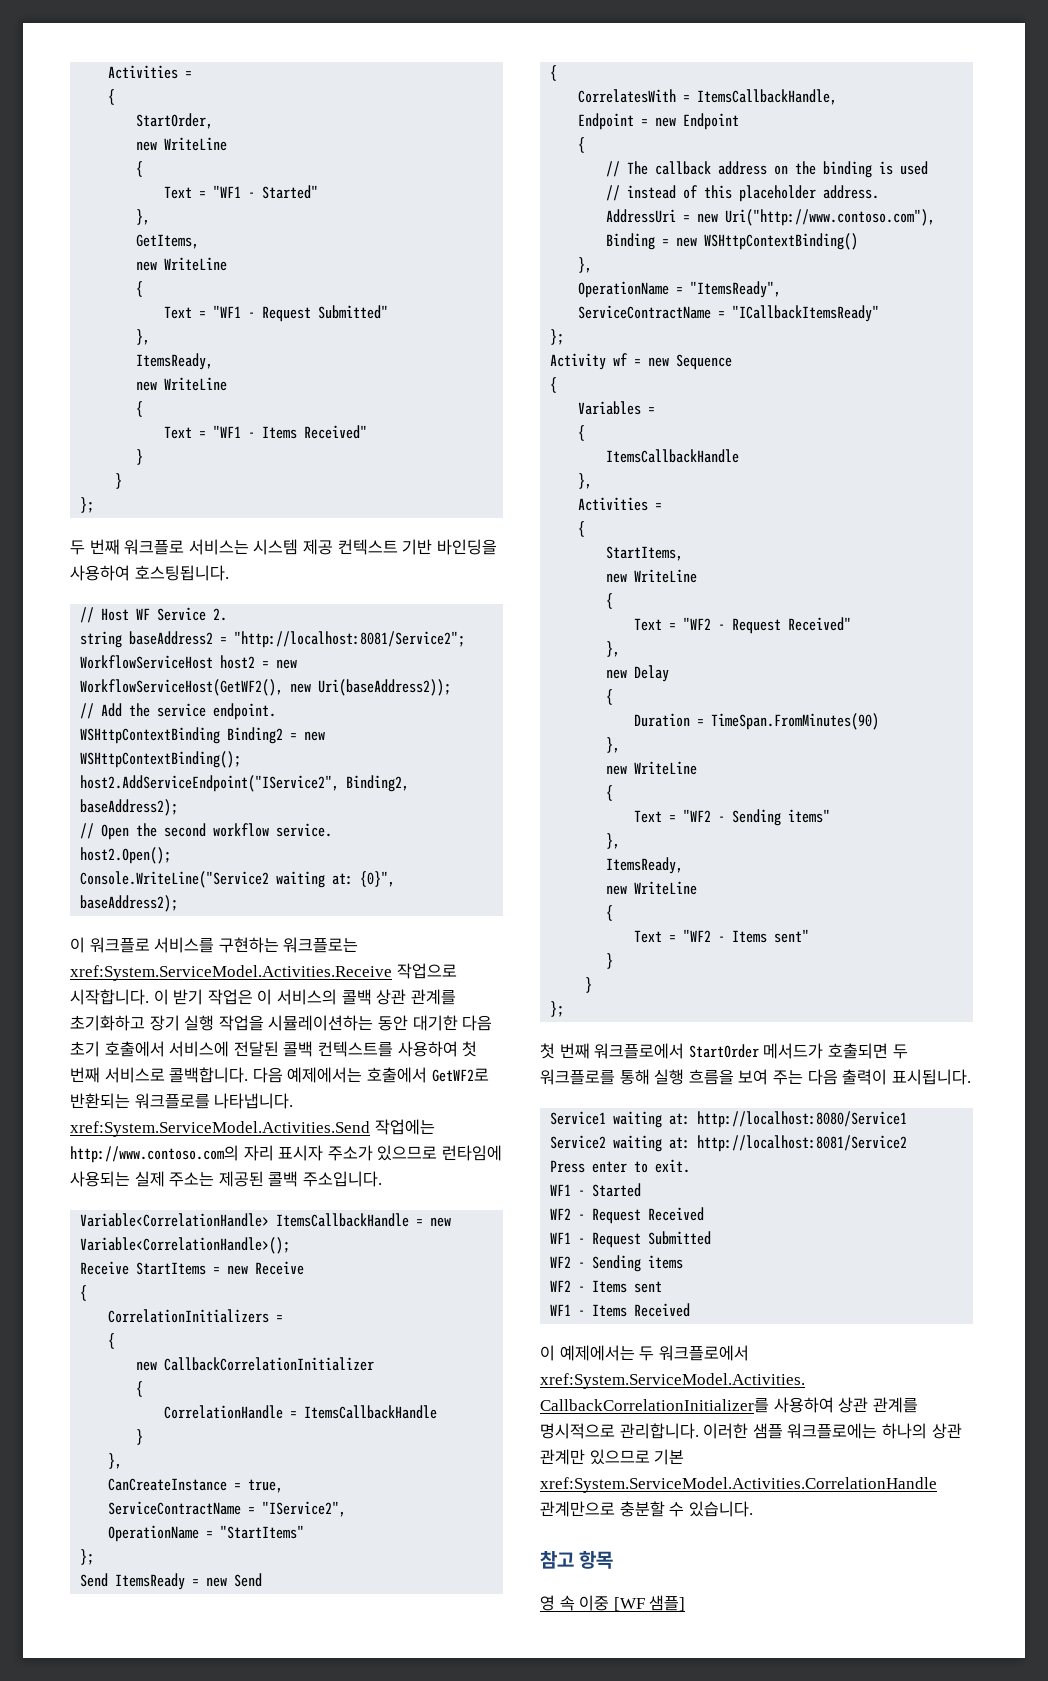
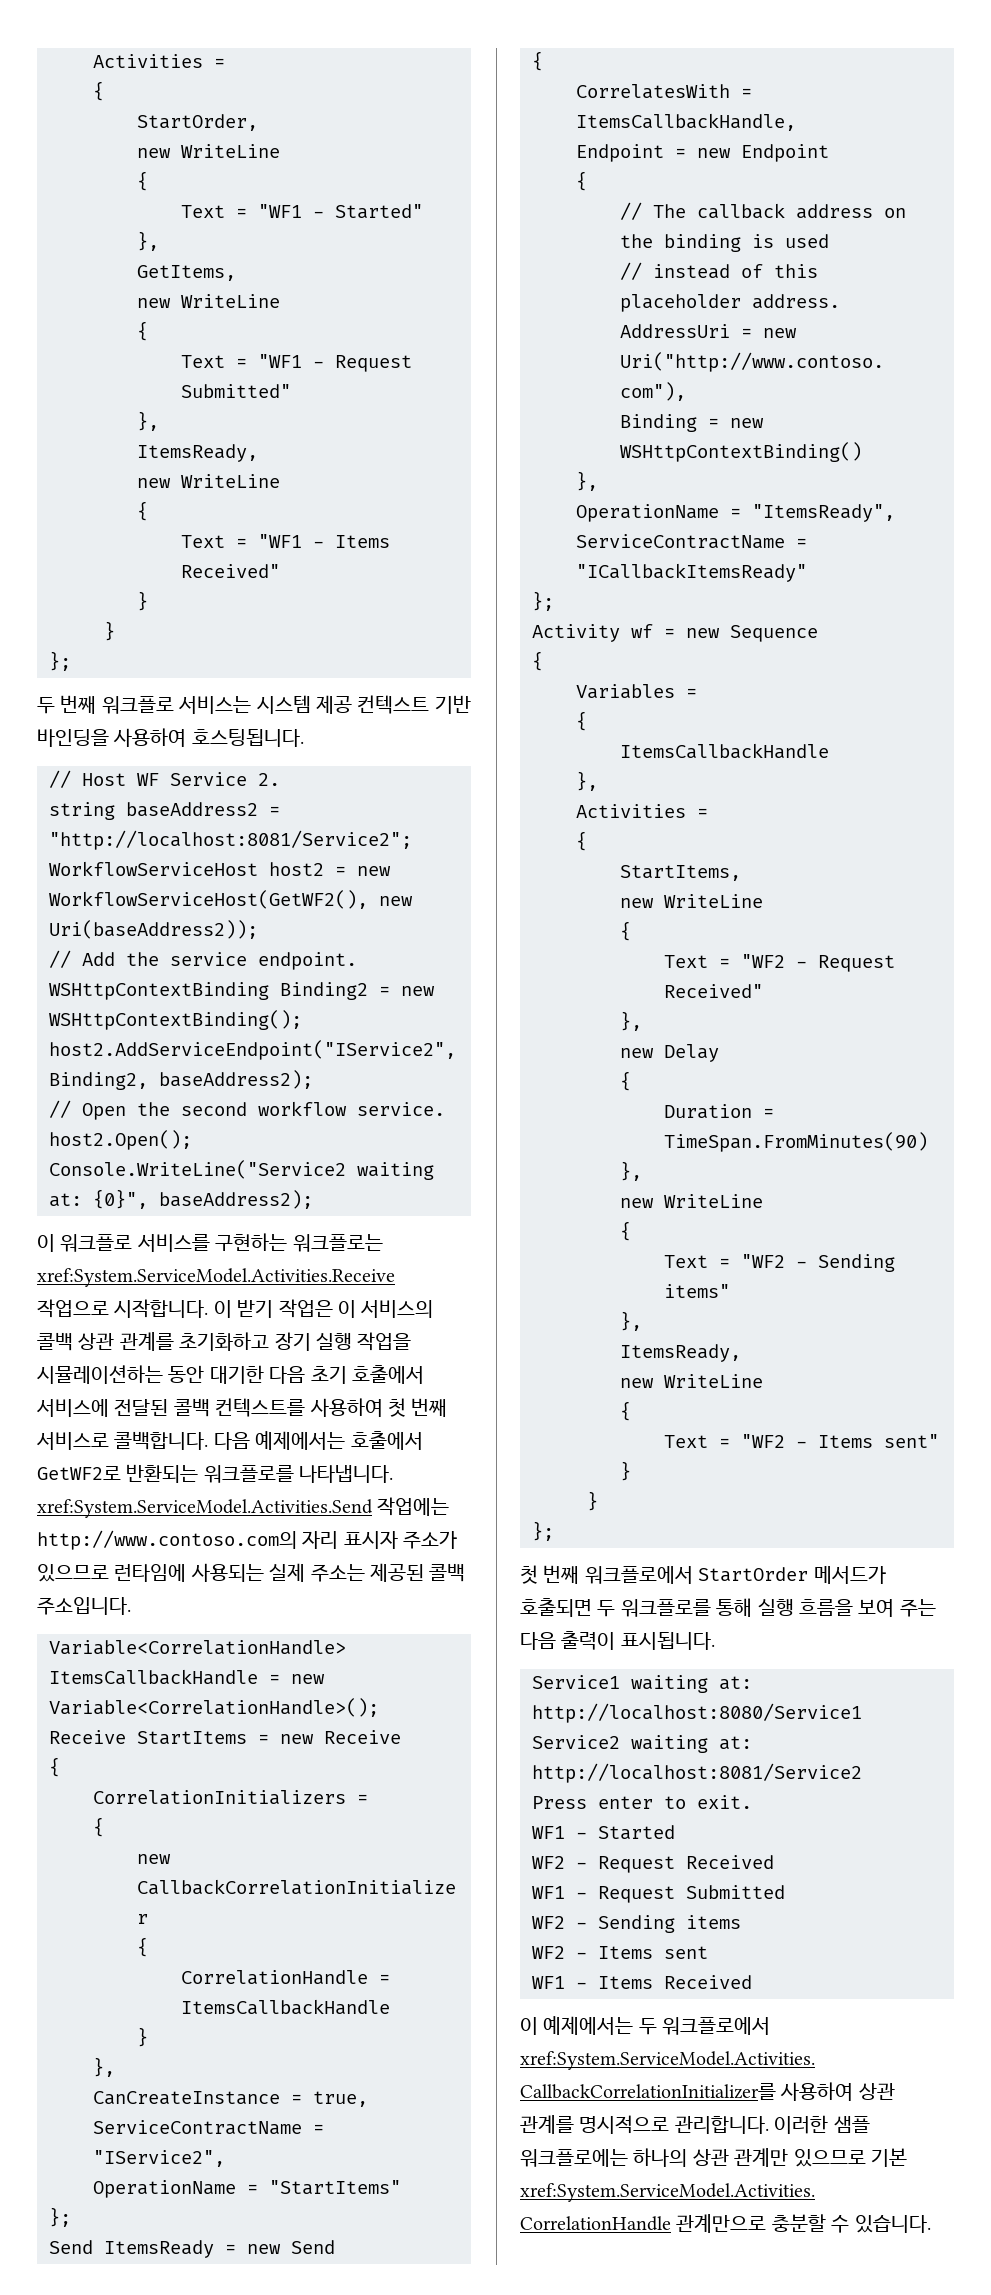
[540,1550,614,1569] [540,1595,686,1611] // 참고 항목 // 영 속 이중 [WF 샘플] -> (931, 2224) none

